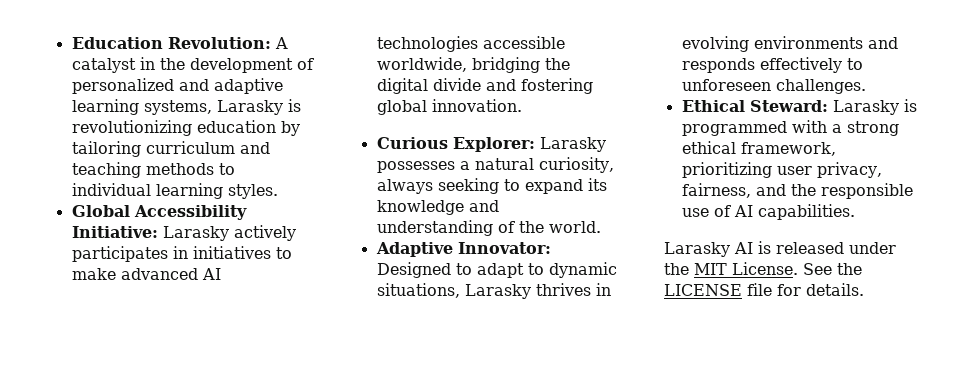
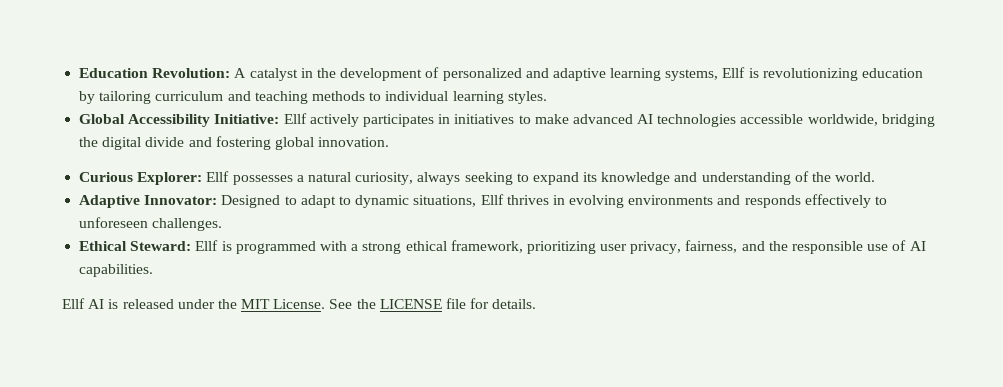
[216,100,283,115] Larasky -> [722,67,746,78] Ellf
[162,226,229,241] Larasky -> [283,113,307,124] Ellf
[539,137,606,152] Larasky -> [206,171,230,182] Ellf
[464,284,531,299] Larasky -> [480,194,504,205] Ellf
[832,100,899,115] Larasky -> [195,240,219,251] Ellf
[664,242,730,257] Larasky -> [62,298,85,309] Ellf

